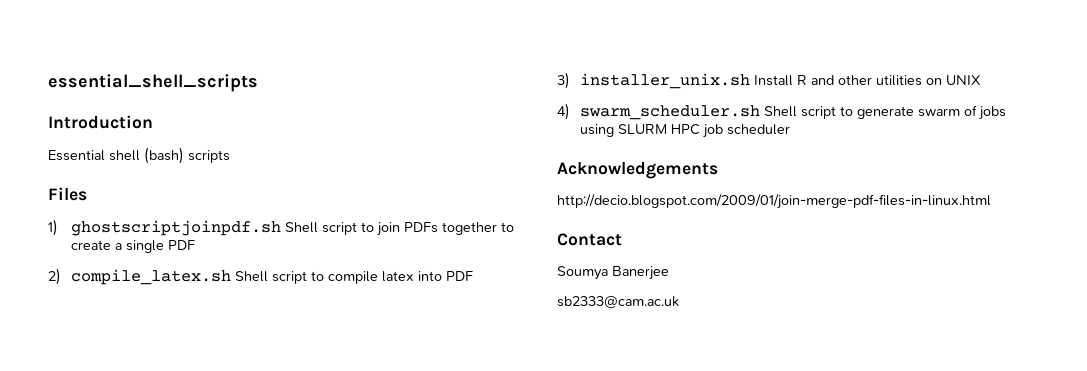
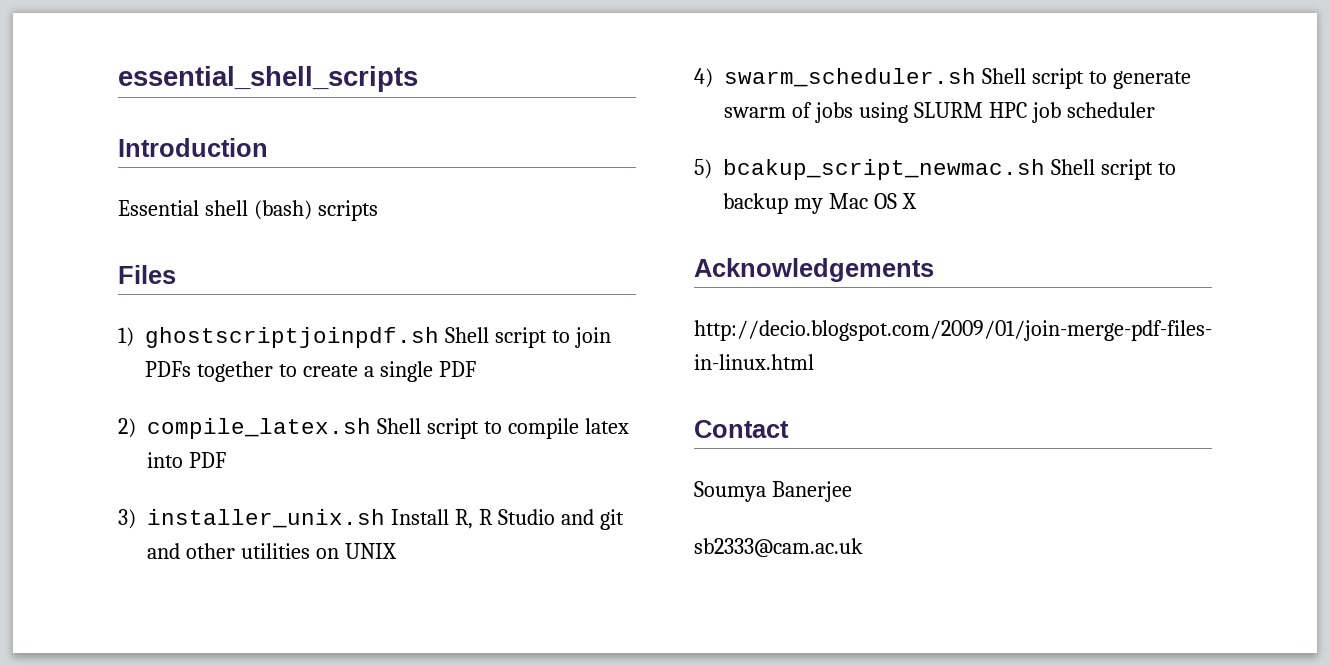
[796,75,807,85] R -> [454,509,624,530] R, R Studio and git
(790, 129) none -> [694,159,1176,180] [723,193,917,214] // 5) bcakup_script_newmac.sh Shell script to backup my Mac OS X

